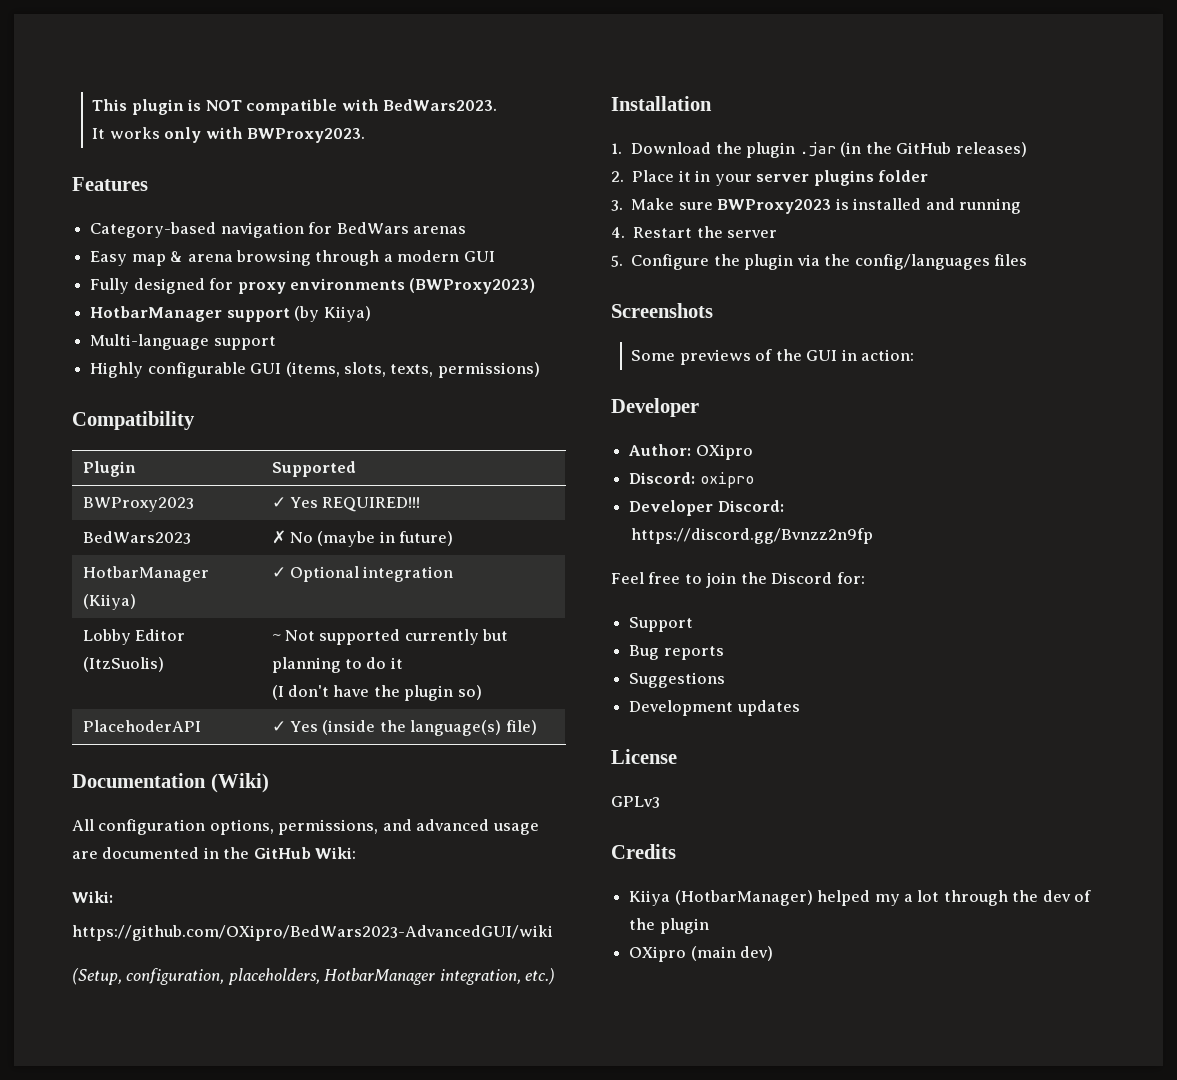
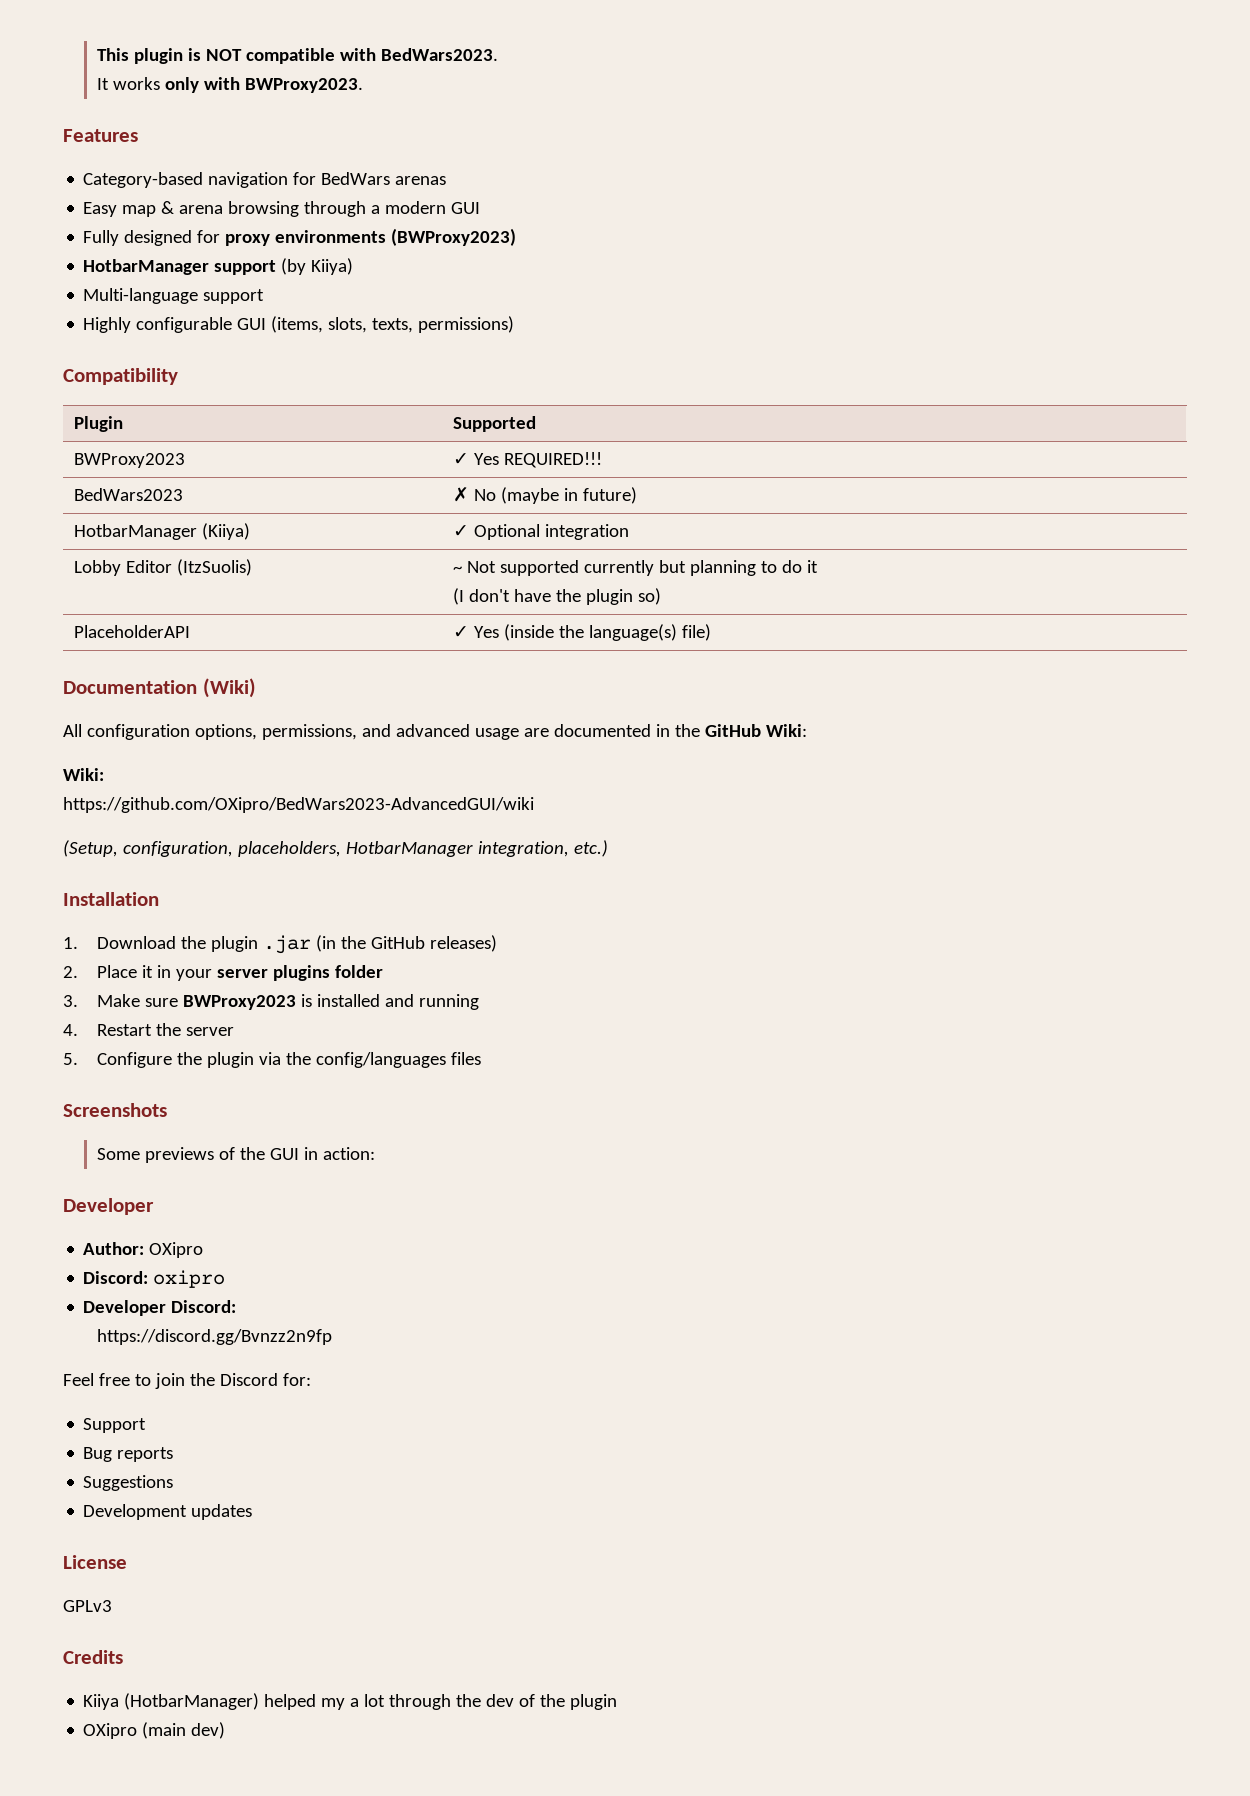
[82,720,201,732] PlacehoderAPI -> [73,625,190,638] PlaceholderAPI

